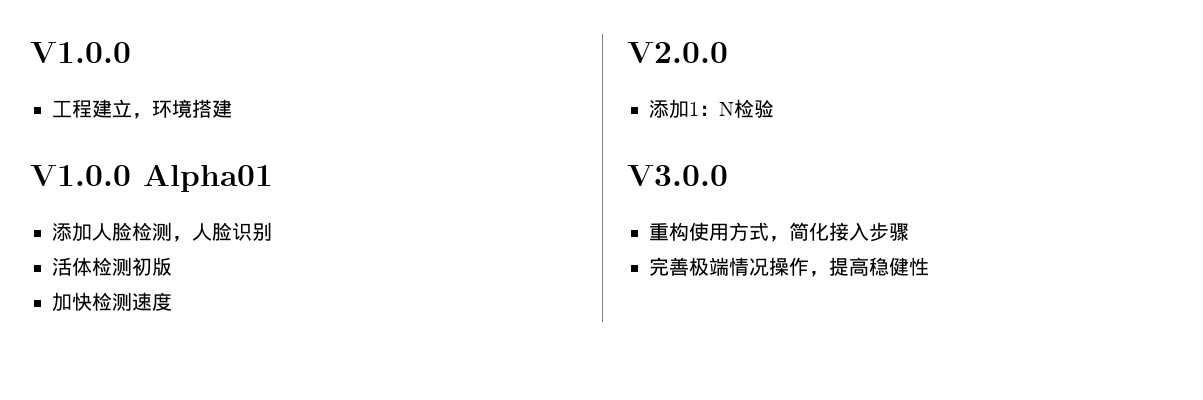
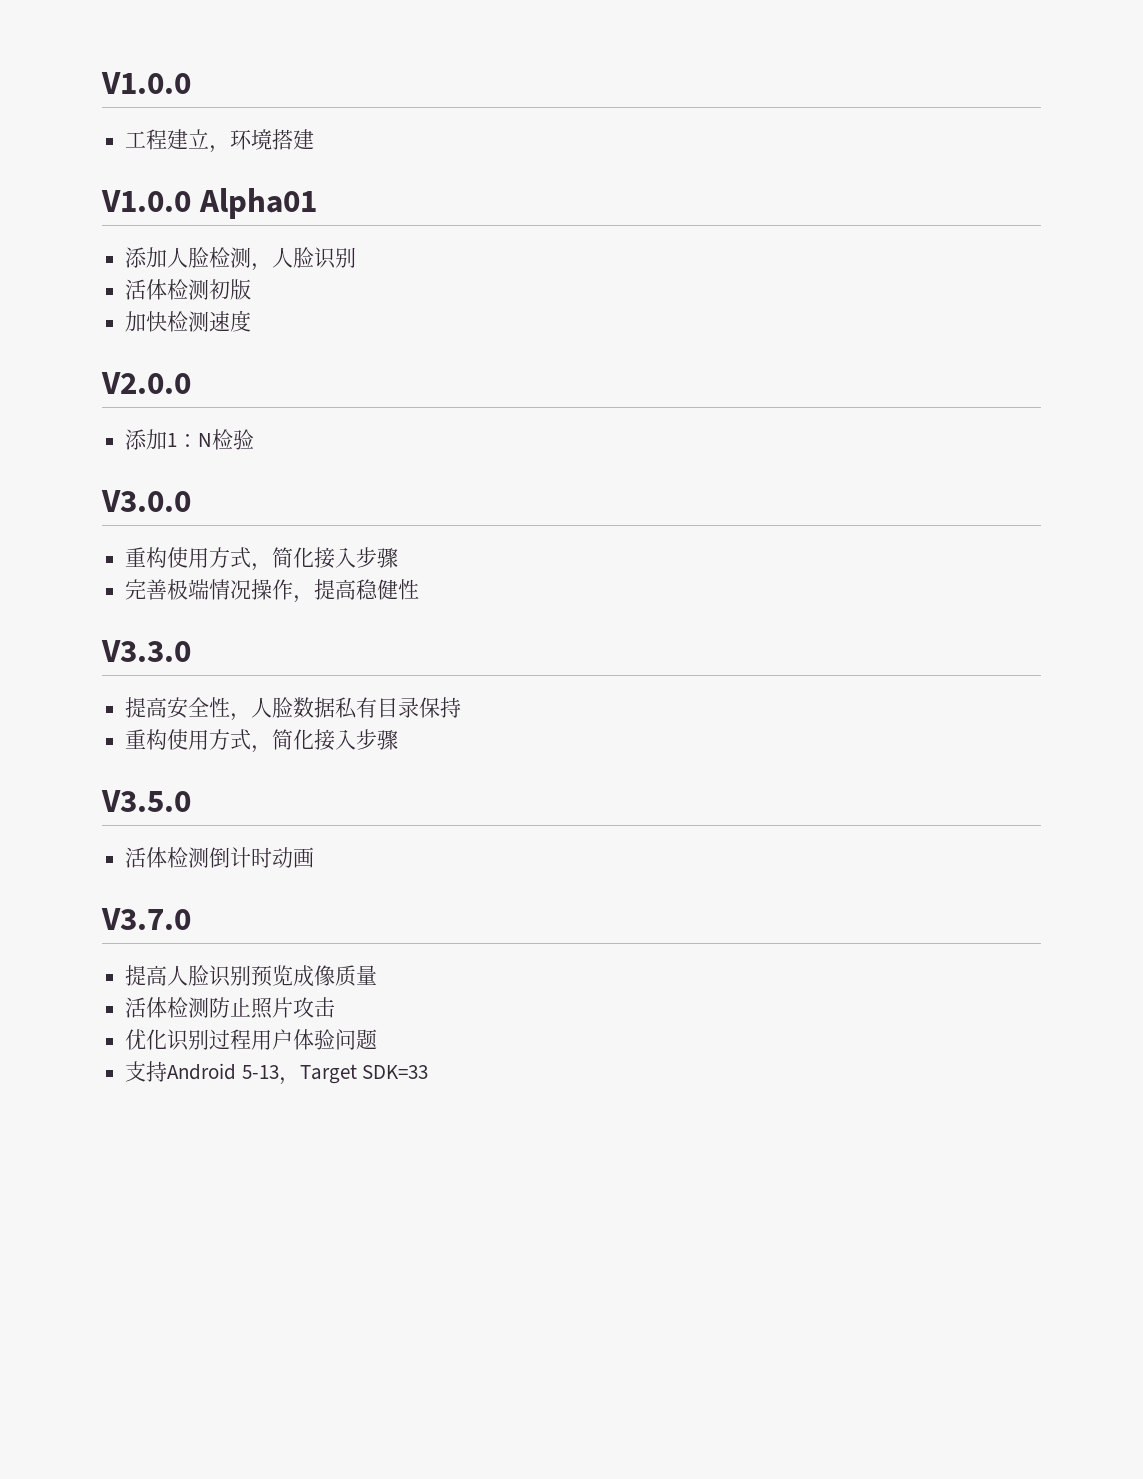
(929, 266) none -> [101,640,191,662] [125,697,462,721] [125,729,399,753] [101,790,191,812] [125,847,315,868] [101,908,191,930] [125,965,378,987] [125,997,336,1019] [125,1029,378,1051] [125,1061,429,1085] // V3.3.0 // 提高安全性，人脸数据私有目录保持 // 重构使用方式，简化接入步骤 // V3.5.0 // 活体检测倒计时动画 // V3.7.0 // 提高人脸识别预览成像质量 // 活体检测防止照片攻击 // 优化识别过程用户体验问题 // 支持Android 5-13，Target SDK=33

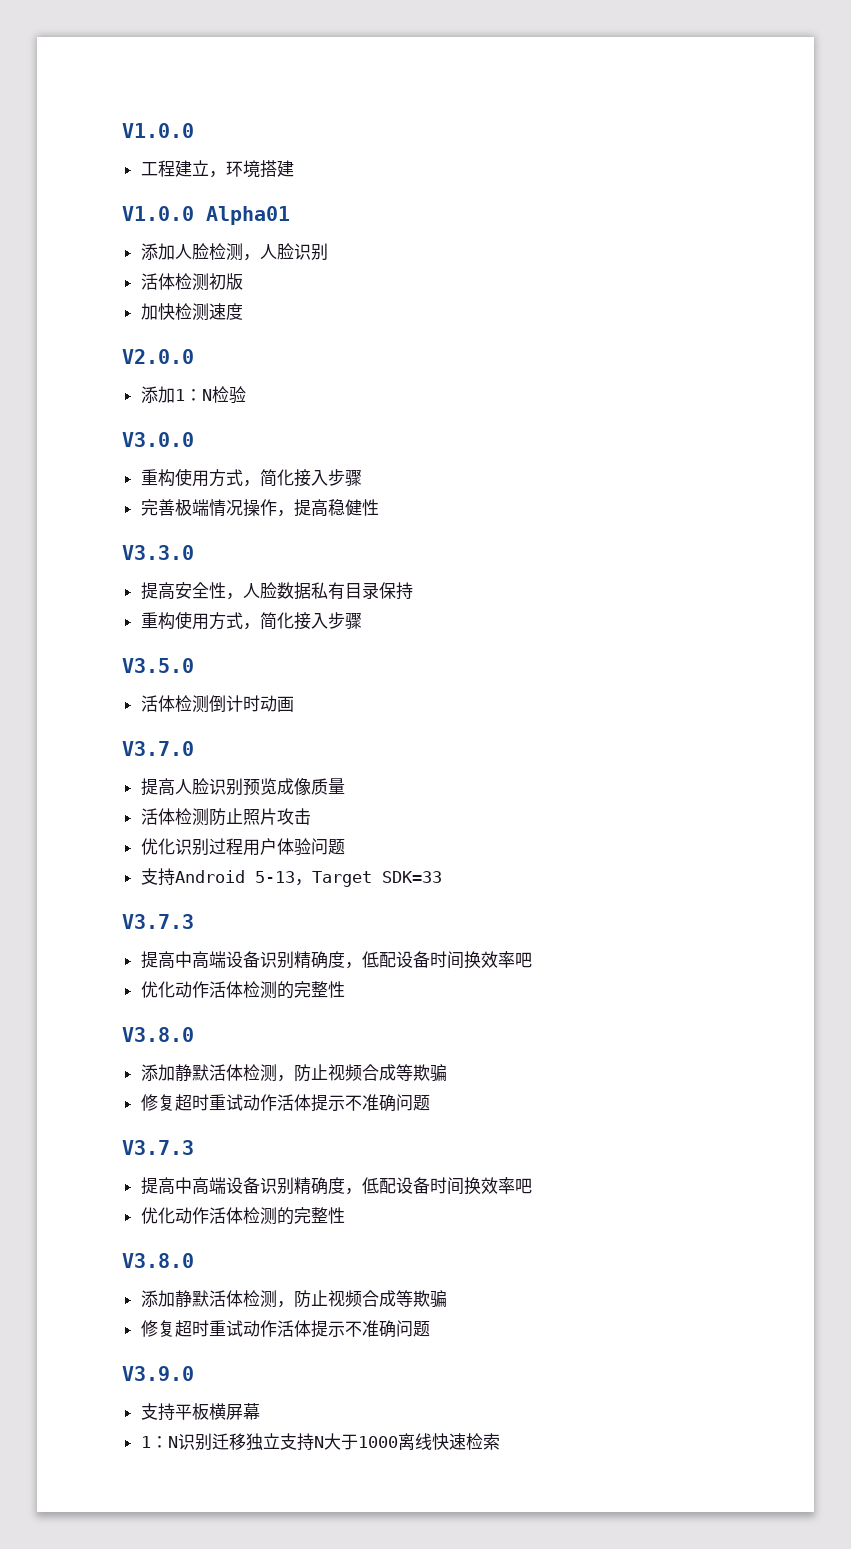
(429, 1072) none -> [122,914,194,929] [140,951,532,969] [140,981,345,999] [122,1027,194,1042] [140,1064,447,1082] [140,1094,430,1112] [122,1140,194,1155] [140,1177,532,1195] [140,1207,345,1225] [122,1253,194,1268] [140,1290,447,1308] [140,1320,430,1338] [122,1366,194,1381] [140,1403,260,1421] [140,1433,500,1451] // V3.7.3 // 提高中高端设备识别精确度，低配设备时间换效率吧 // 优化动作活体检测的完整性 // V3.8.0 // 添加静默活体检测，防止视频合成等欺骗 // 修复超时重试动作活体提示不准确问题 // V3.7.3 // 提高中高端设备识别精确度，低配设备时间换效率吧 // 优化动作活体检测的完整性 // V3.8.0 // 添加静默活体检测，防止视频合成等欺骗 // 修复超时重试动作活体提示不准确问题 // V3.9.0 // 支持平板横屏幕 // 1：N识别迁移独立支持N大于1000离线快速检索

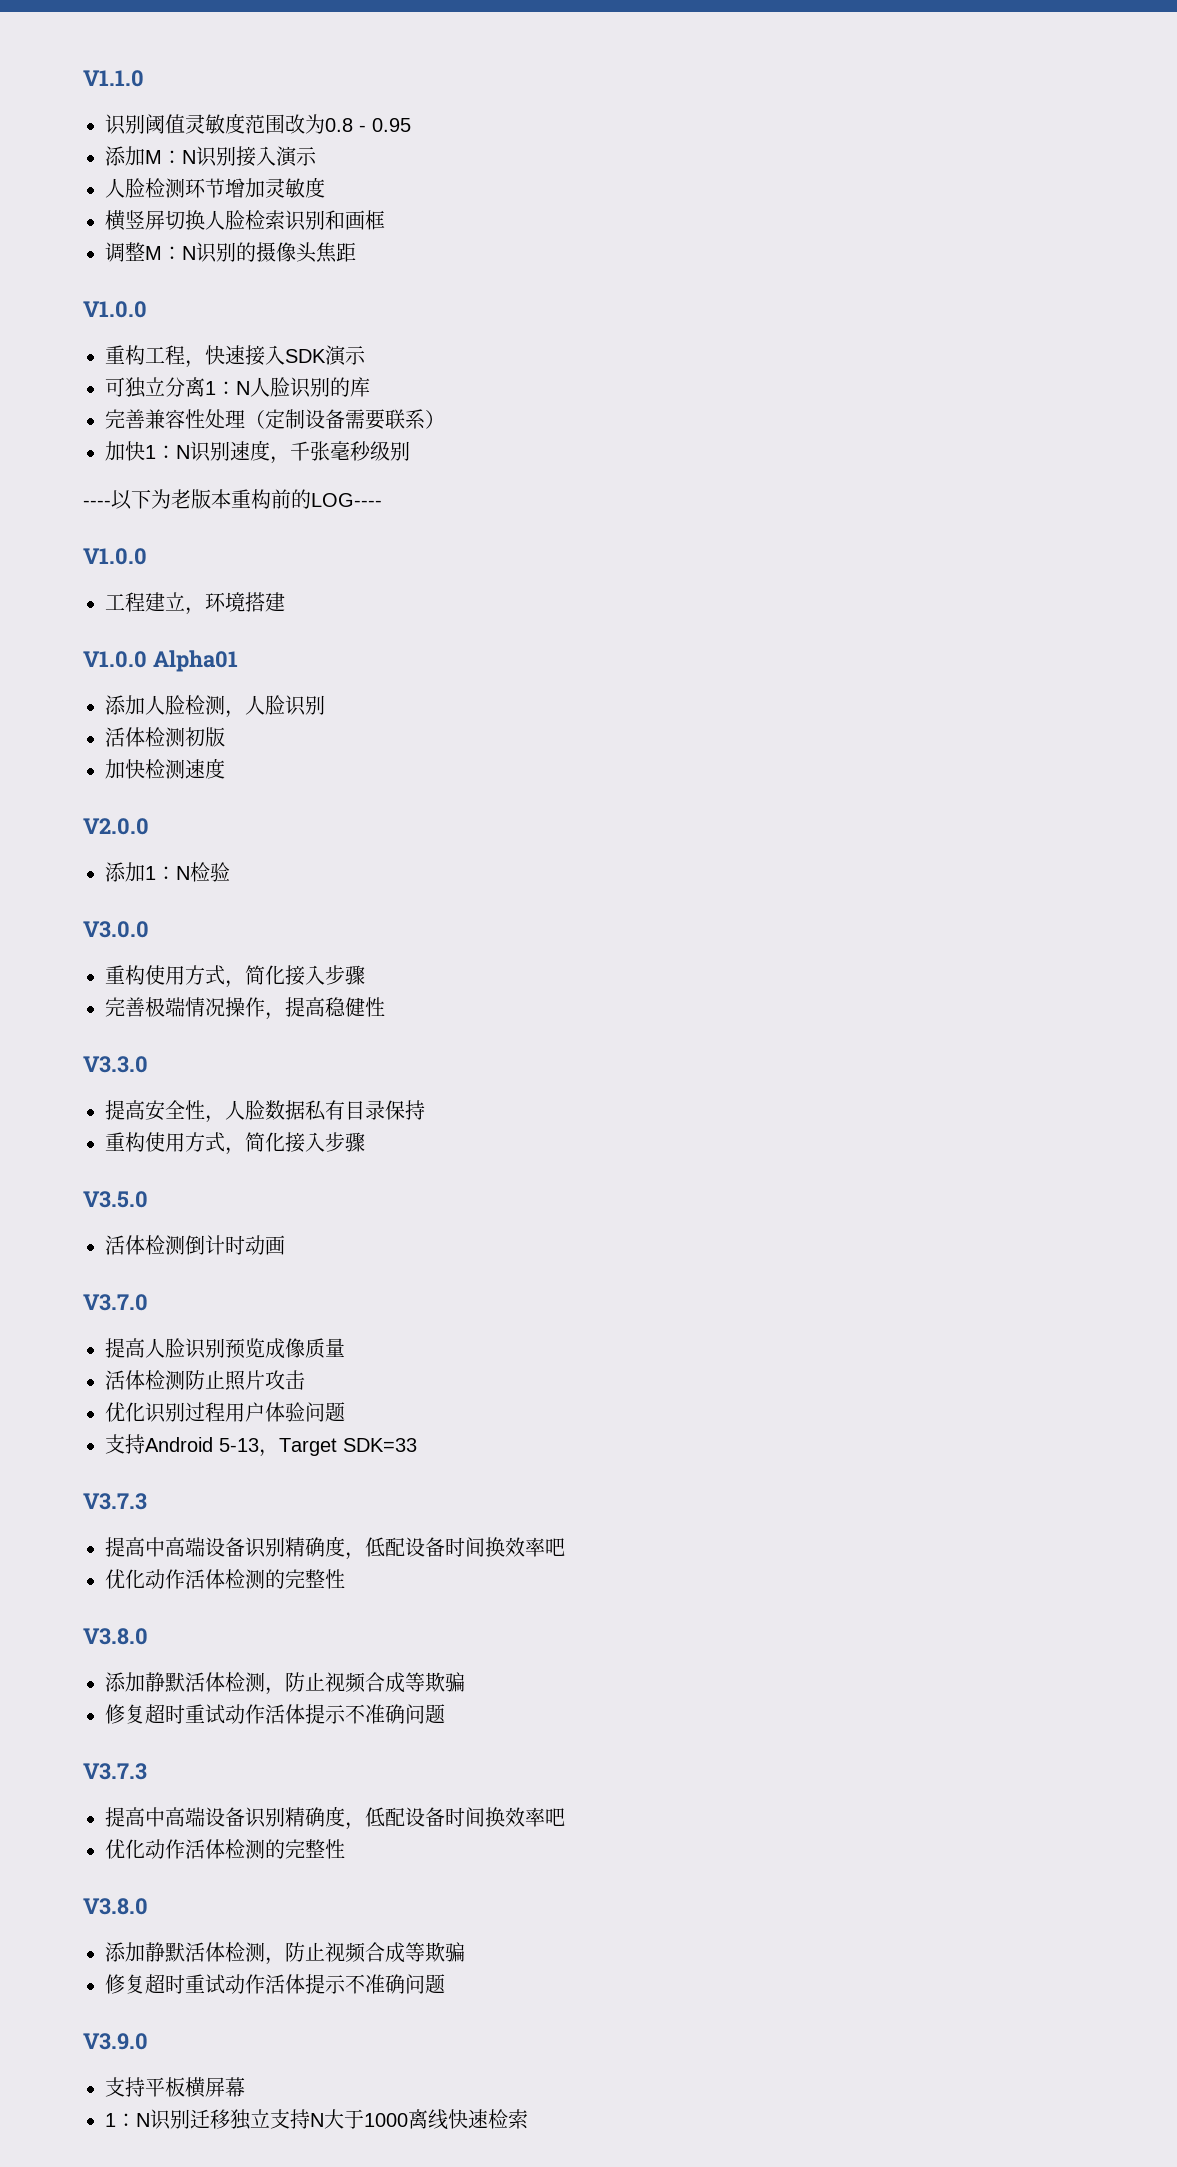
(122, 130) none -> [83,70,144,87] [105,113,411,135] [105,146,317,167] [105,177,325,198] [105,210,385,231] [105,242,356,263] [83,301,147,318] [105,345,366,368] [105,377,370,398] [105,409,445,430] [105,440,410,464] [83,489,382,510] V1.1.0 // 识别阈值灵敏度范围改为0.8 - 0.95 // 添加M：N识别接入演示 // 人脸检测环节增加灵敏度 // 横竖屏切换人脸检索识别和画框 // 调整M：N识别的摄像头焦距 // V1.0.0 // 重构工程，快速接入SDK演示 // 可独立分离1：N人脸识别的库 // 完善兼容性处理（定制设备需要联系） // 加快1：N识别速度，千张毫秒级别 // ----以下为老版本重构前的LOG---- //

